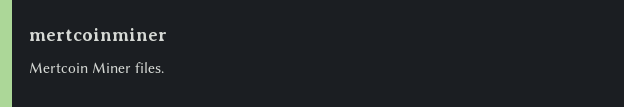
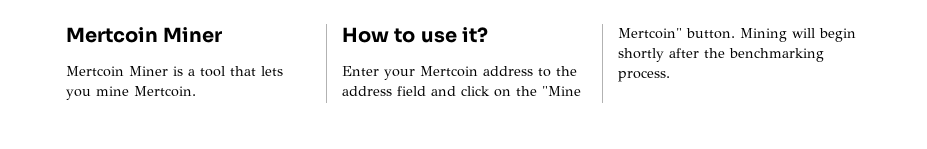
[29,28,167,41] [29,62,165,73] mertcoinminer // Mertcoin Miner files. -> [66,27,223,43] [66,66,283,77] [66,86,196,100] [342,27,488,43] [342,66,577,80] [342,86,581,97] [618,28,856,42] [618,48,824,62] [618,70,670,82] Mertcoin Miner // Mertcoin Miner is a tool that lets you mine Mertcoin. // How to use it? // Enter your Mertcoin address to the address field and click on the "Mine Mertcoin" button. Mining will begin shortly after the benchmarking process.

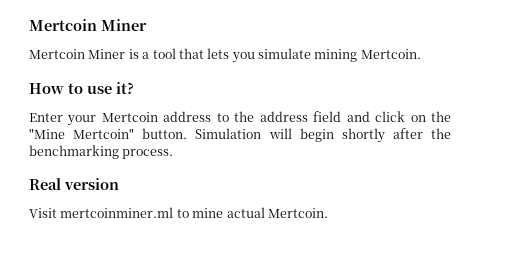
[96,86,129,96] mine -> [258,48,358,62] simulate mining
[740,28,787,42] Mining -> [195,128,262,139] Simulation
(670, 76) none -> [29,178,119,190] [29,207,328,218] // Real version // Visit mertcoinminer.ml to mine actual Mertcoin.

